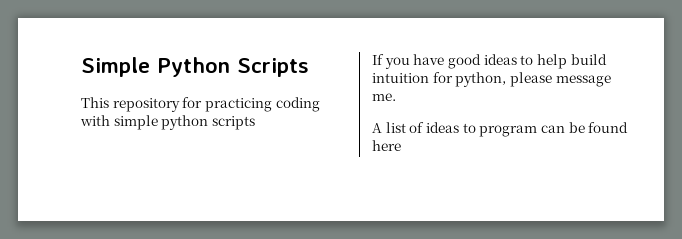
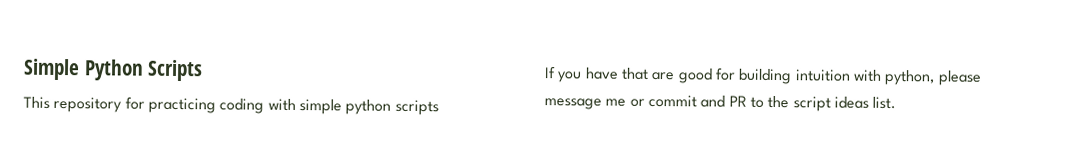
[447,54,607,69] [372,72,611,87] [372,93,396,101] [372,122,629,137] [372,140,401,151] good ideas to help build intuition for python, please message me. // A list of ideas to program can be found here -> [620,67,982,86] [544,94,897,112] that are good for building intuition with python, please message me or commit and PR to the script ideas list.

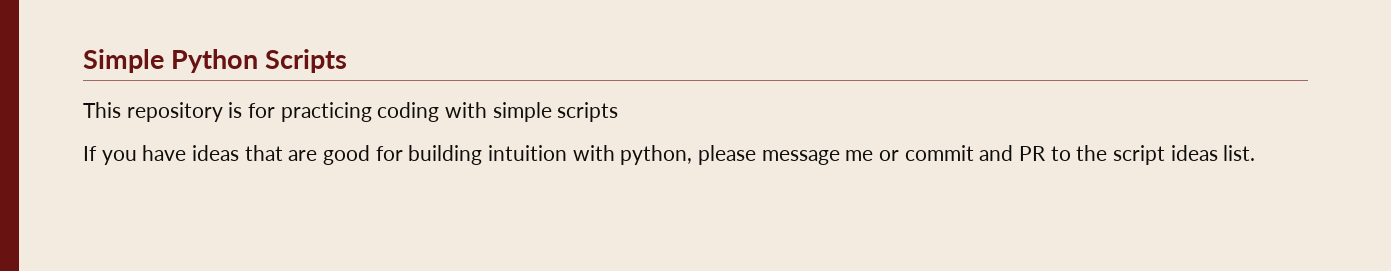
(123, 104) none -> [228,102,243,118] is
[345,99,392,115] python -> (552, 112) none
(619, 73) none -> [192,145,240,161] ideas

